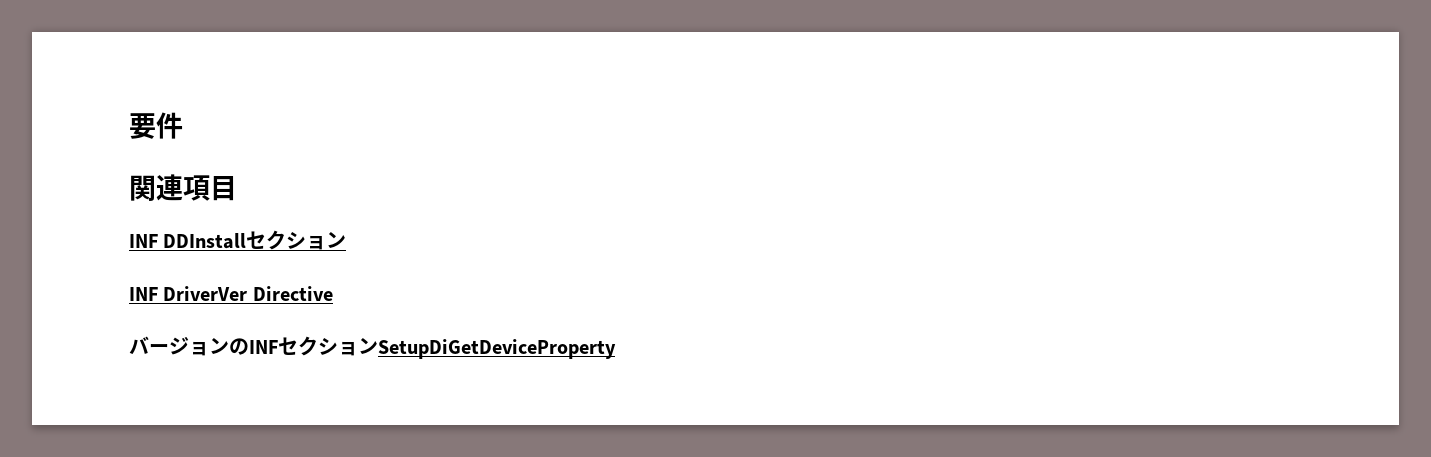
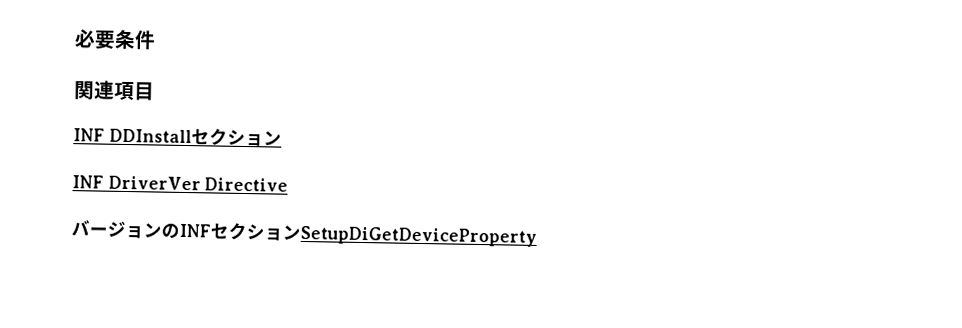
[129,113,156,139] 要 -> [74,29,136,50] 必要条

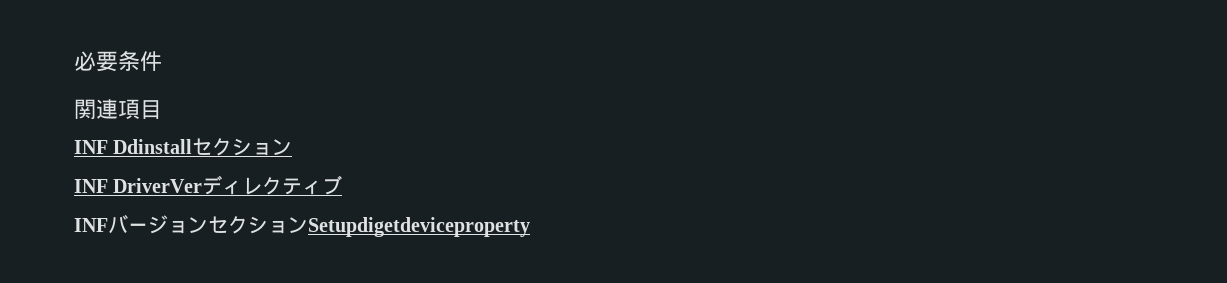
[108,128,192,144] DDInstall -> [113,139,193,154] Ddinstall
[204,177,289,192] Directive // -> [202,175,343,195] [74,218,108,232] ディレクティブ // INF
[161,222,537,247] のINFセクションSetupDiGetDeviceProperty -> [208,216,530,237] セクションSetupdigetdeviceproperty

